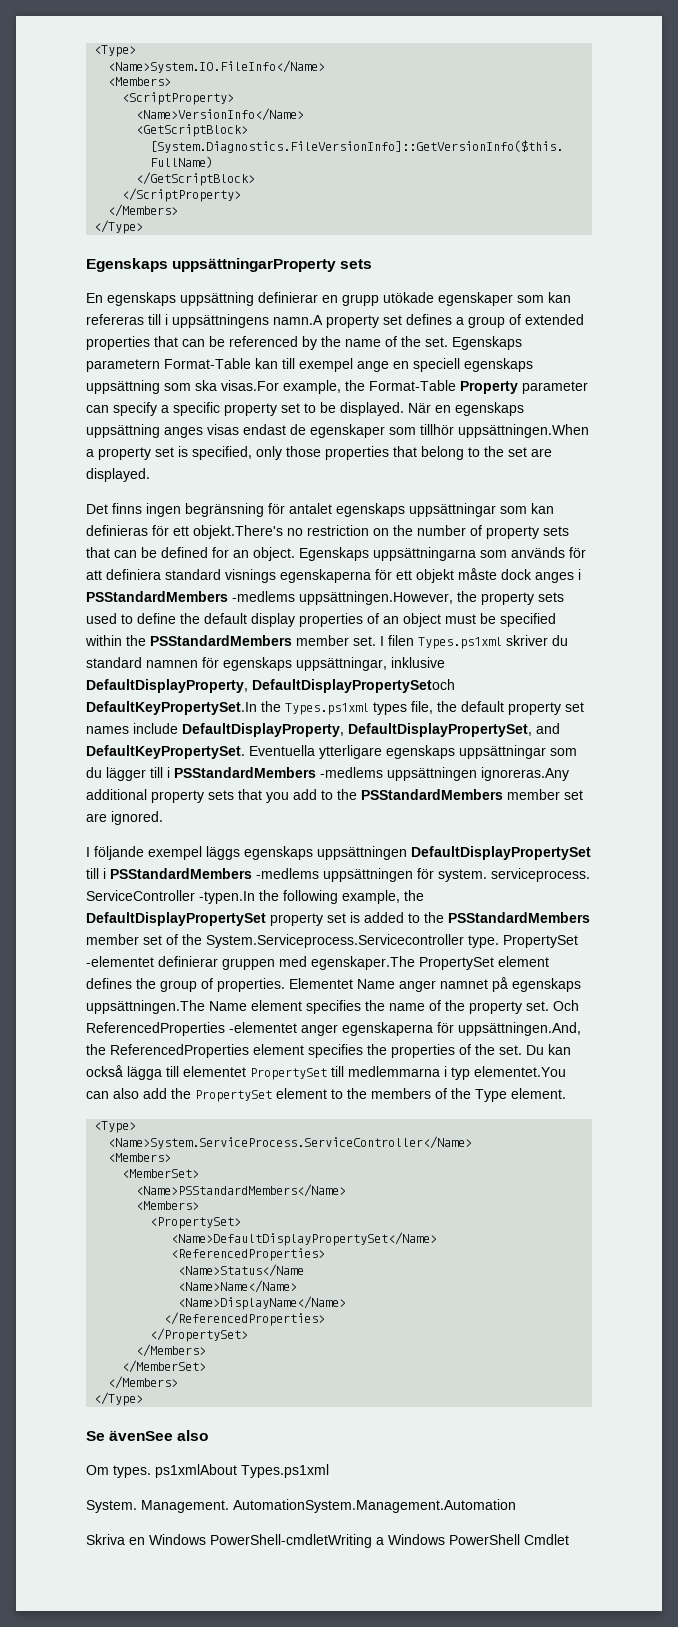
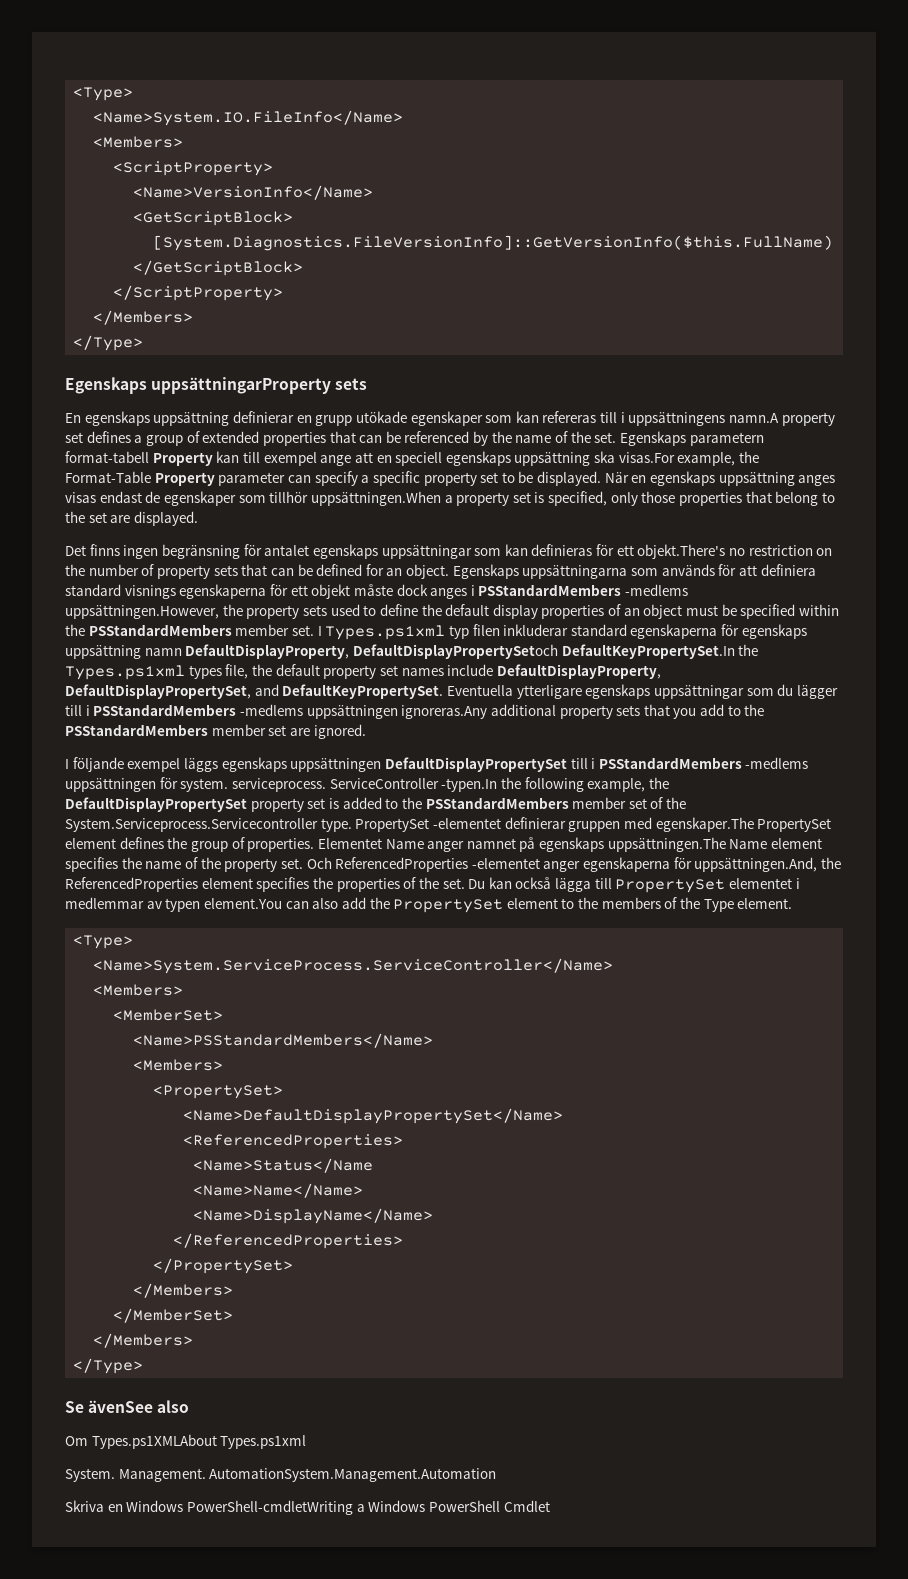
[164,358,251,369] Format-Table -> [65,451,213,466] format-tabell Property
(389, 366) none -> [354,452,373,463] att
[164,383,191,391] som -> (591, 459) none
[388,635,568,649] [86,657,445,671] filen Types.ps1xml skriver du standard namnen för egenskaps uppsättningar, inklusive -> [325,624,807,640] [65,645,182,659] Types.ps1xml typ filen inkluderar standard egenskaperna för egenskaps uppsättning namn
[183,1066,566,1080] elementet PropertySet till medlemmarna i typ elementet.You -> [615,878,800,893] [65,897,282,912] PropertySet elementet i medlemmar av typen element.You
[113,1464,237,1478] types. ps1xmlAbout -> [91,1434,217,1449] Types.ps1XMLAbout

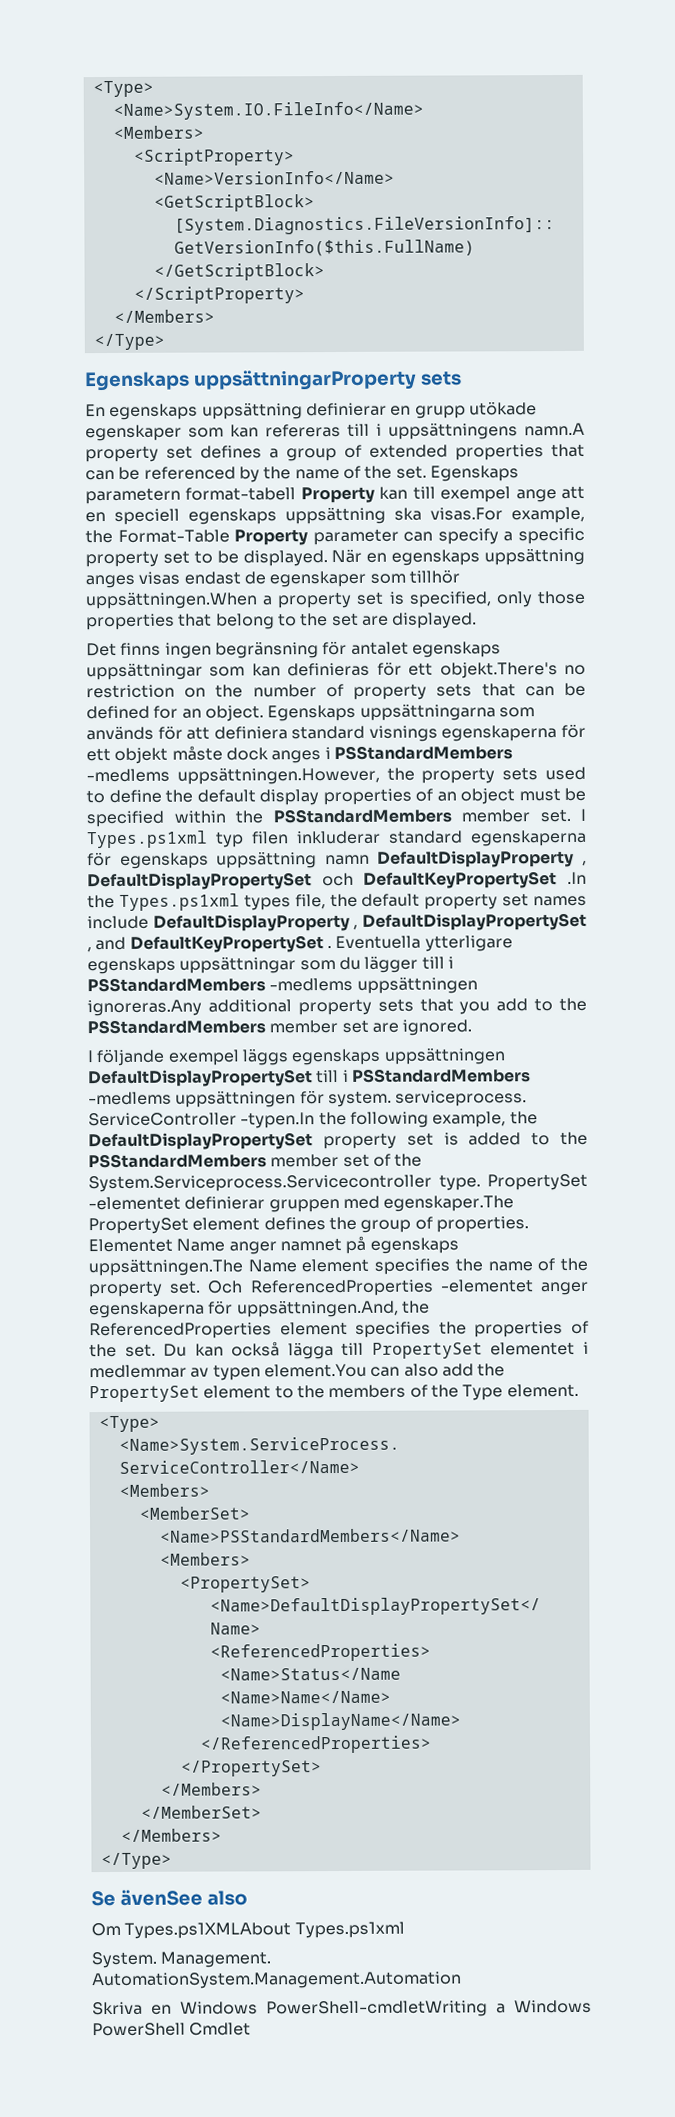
[185,644,735,659] DefaultDisplayProperty, DefaultDisplayPropertySetoch DefaultKeyPropertySet.In -> [377,849,587,868] [87,871,587,891] DefaultDisplayProperty , DefaultDisplayPropertySet och DefaultKeyPropertySet .In
[496,664,661,679] [65,684,444,699] DefaultDisplayProperty, DefaultDisplayPropertySet, and DefaultKeyPropertySet. -> [152,912,587,932] [87,935,332,953] DefaultDisplayProperty , DefaultDisplayPropertySet , and DefaultKeyPropertySet .

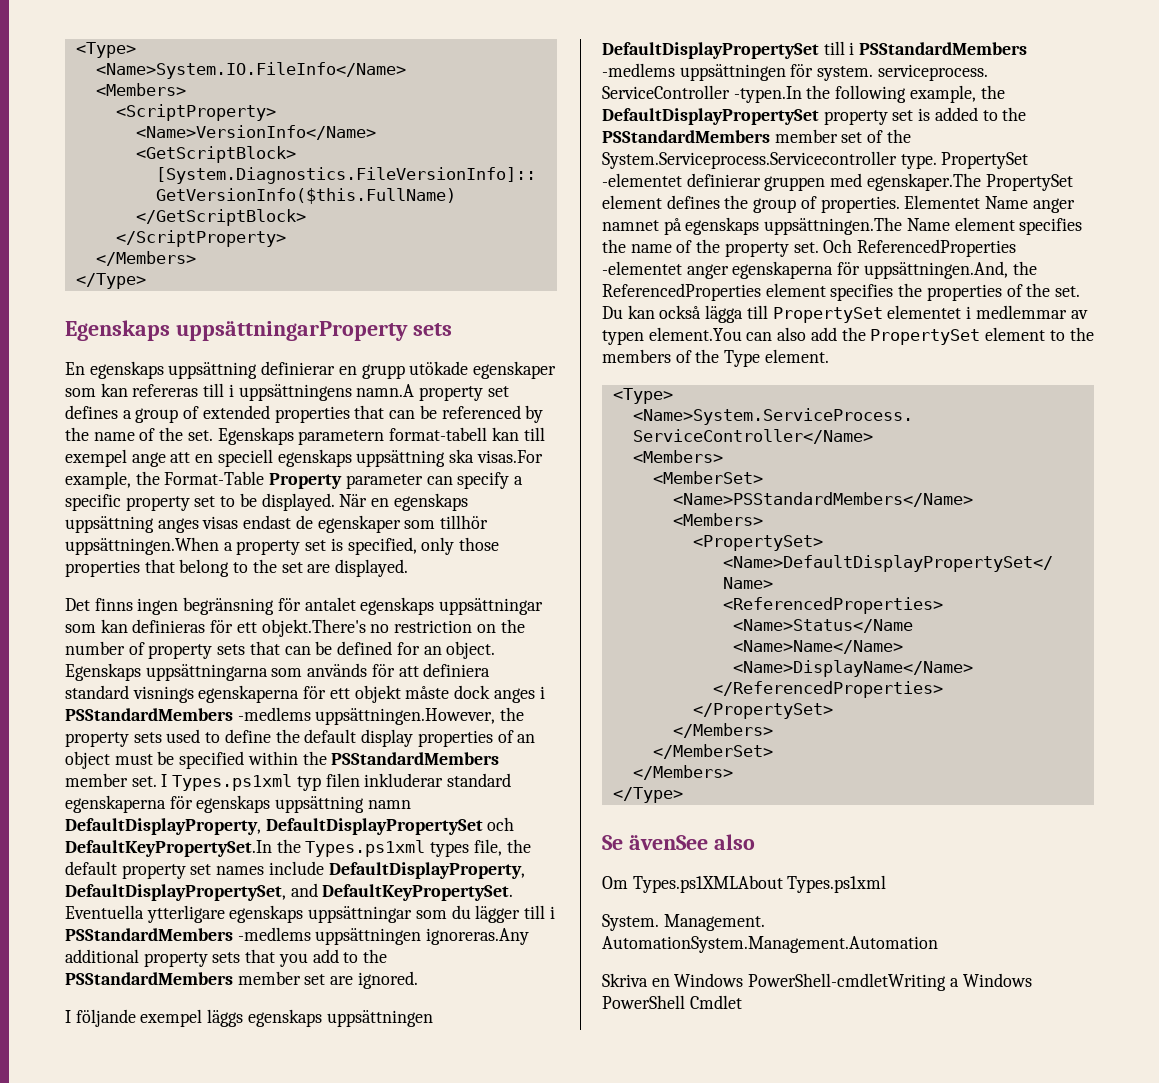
[300,486,375,504] Property -> (488, 434) none
[377,849,587,868] [87,871,587,891] DefaultDisplayProperty , DefaultDisplayPropertySet och DefaultKeyPropertySet .In -> [65,817,515,835] [65,840,272,857] DefaultDisplayProperty, DefaultDisplayPropertySet och DefaultKeyPropertySet.In
[152,912,587,932] [87,935,332,953] DefaultDisplayProperty , DefaultDisplayPropertySet , and DefaultKeyPropertySet . -> [328,862,525,879] [65,883,514,901] DefaultDisplayProperty, DefaultDisplayPropertySet, and DefaultKeyPropertySet.

